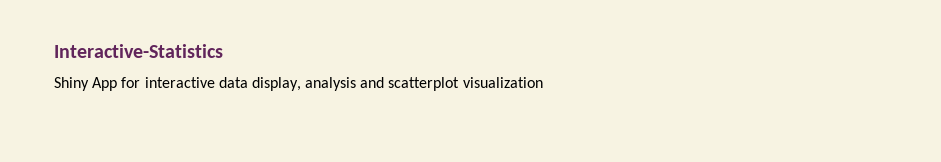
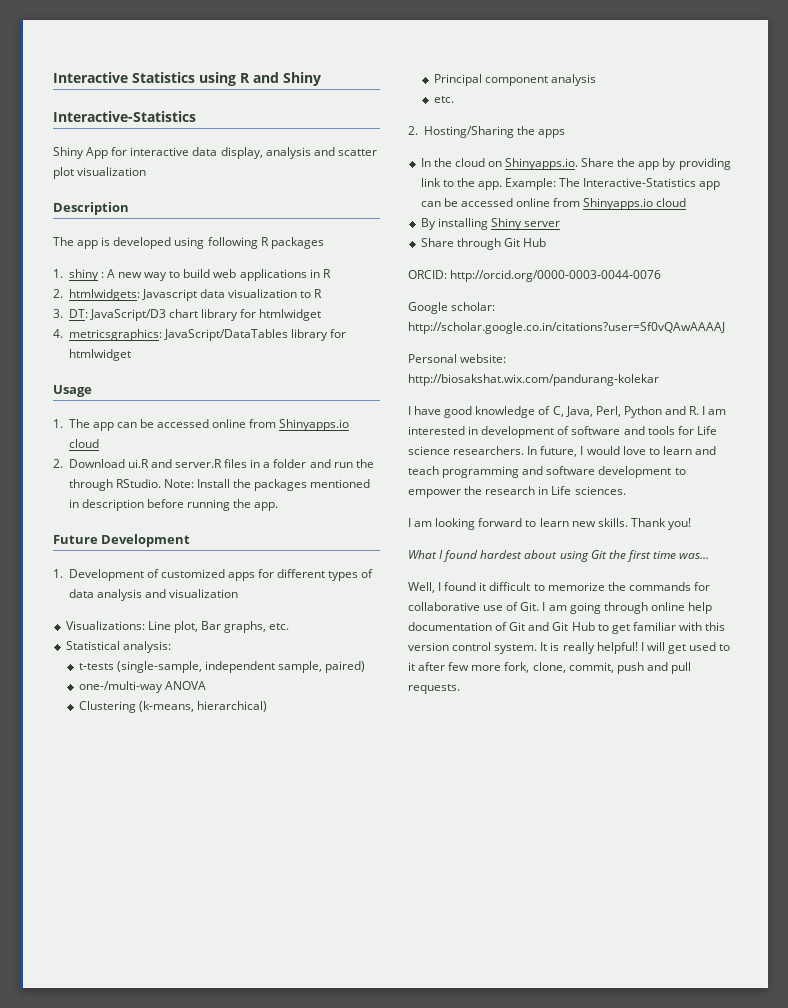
(54, 51) none -> [53,72,321,86] Interactive Statistics using R and Shiny //
[388,77,543,91] scatterplot visualization -> [337,149,377,156] [53,167,147,179] [53,202,129,215] [53,237,324,249] [53,269,331,281] [53,289,323,301] [53,309,322,321] [53,329,347,341] [68,349,131,361] [53,385,92,397] [53,419,350,431] [68,439,99,448] [53,459,374,468] [68,479,371,491] [68,499,279,511] [53,534,191,547] [53,569,374,581] [68,589,239,601] [65,621,290,633] [65,641,171,653] [78,661,366,673] [78,681,206,693] [78,701,267,713] [433,74,596,86] [433,96,454,103] [408,126,565,138] [420,158,731,170] [420,178,721,190] [420,198,687,210] [420,218,560,230] [420,238,546,250] [408,270,662,282] [408,302,496,314] [408,322,725,334] [408,354,507,363] [408,374,659,386] [408,406,727,418] [408,426,717,438] [408,446,716,457] [408,466,686,478] [408,486,626,498] [408,518,691,530] [408,550,710,562] [408,582,710,593] [408,602,712,614] [408,622,726,634] [408,642,731,654] [408,662,691,674] [408,684,460,694] scatter plot visualization // Description // The app is developed using following R packages // 1. shiny : A new way to build web applications in R // 2. htmlwidgets: Javascript data visualization to R // 3. DT: JavaScript/D3 chart library for htmlwidget // 4. metricsgraphics: JavaScript/DataTables library for htmlwidget // Usage // 1. The app can be accessed online from Shinyapps.io cloud // 2. Download ui.R and server.R files in a folder and run the through RStudio. Note: Install the packages mentioned in description before running the app. // Future Development // 1. Development of customized apps for different types of data analysis and visualization // Visualizations: Line plot, Bar graphs, etc. // Statistical analysis: // t-tests (single-sample, independent sample, paired) // one-/multi-way ANOVA // Clustering (k-means, hierarchical) // Principal component analysis // etc. // 2. Hosting/Sharing the apps // In the cloud on Shinyapps.io. Share the app by providing link to the app. Example: The Interactive-Statistics app can be accessed online from Shinyapps.io cloud // By installing Shiny server // Share through Git Hub // ORCID: http://orcid.org/0000-0003-0044-0076 // Google scholar: http://scholar.google.co.in/citations?user=Sf0vQAwAAAAJ // Personal website: http://biosakshat.wix.com/pandurang-kolekar // I have good knowledge of C, Java, Perl, Python and R. I am interested in development of software and tools for Life science researchers. In future, I would love to learn and teach programming and software development to empower the research in Life sciences. // I am looking forward to learn new skills. Thank you! // What I found hardest about using Git the first time was... // Well, I found it difficult to memorize the commands for collaborative use of Git. I am going through online help documentation of Git and Git Hub to get familiar with this version control system. It is really helpful! I will get used to it after few more fork, clone, commit, push and pull requests.

